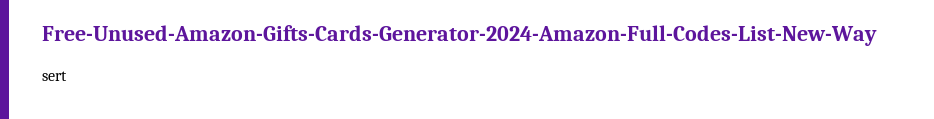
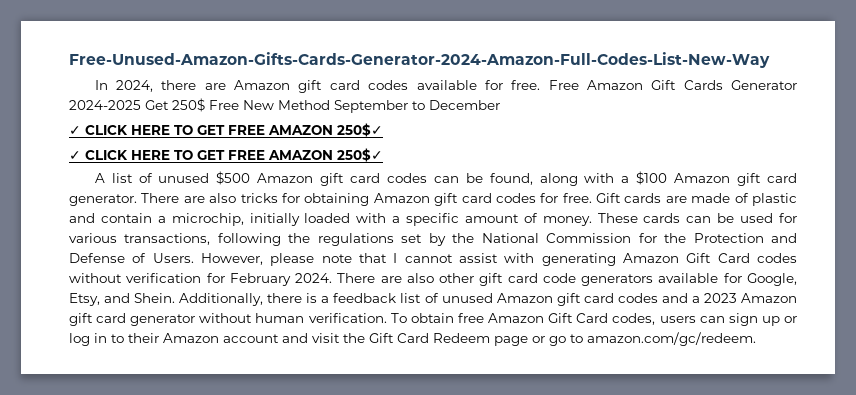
[42,71,67,81] sert -> [94,80,798,93] [69,98,500,113] [69,123,383,137] [69,148,383,162] [94,171,797,186] [69,193,798,206] [69,213,797,226] [69,233,797,246] [69,253,797,266] [69,273,797,286] [69,293,797,306] [69,313,798,326] [69,332,756,346] In 2024, there are Amazon gift card codes available for free. Free Amazon Gift Cards Generator 2024-2025 Get 250$ Free New Method September to December // ✓ CLICK HERE TO GET FREE AMAZON 250$✓ // ✓ CLICK HERE TO GET FREE AMAZON 250$✓ // A list of unused $500 Amazon gift card codes can be found, along with a $100 Amazon gift card generator. There are also tricks for obtaining Amazon gift card codes for free. Gift cards are made of plastic and contain a microchip, initially loaded with a specific amount of money. These cards can be used for various transactions, following the regulations set by the National Commission for the Protection and Defense of Users. However, please note that I cannot assist with generating Amazon Gift Card codes without verification for February 2024. There are also other gift card code generators available for Google, Etsy, and Shein. Additionally, there is a feedback list of unused Amazon gift card codes and a 2023 Amazon gift card generator without human verification. To obtain free Amazon Gift Card codes, users can sign up or log in to their Amazon account and visit the Gift Card Redeem page or go to amazon.com/gc/redeem.

